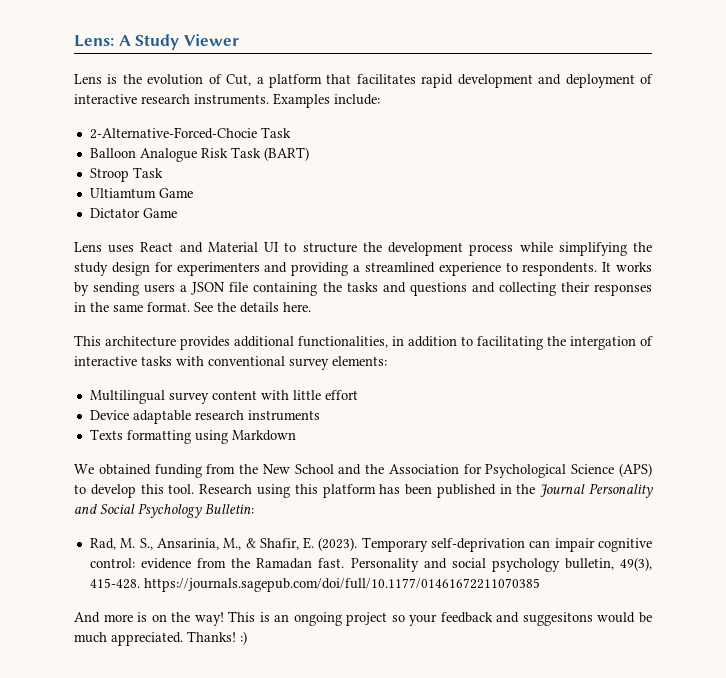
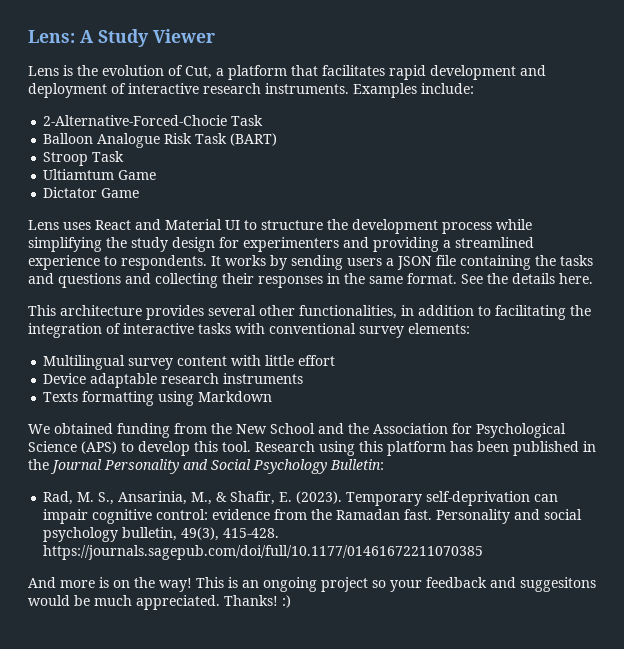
[234,336,294,347] additional -> [208,305,295,316] several other
[570,336,636,350] intergation -> [28,323,102,338] integration

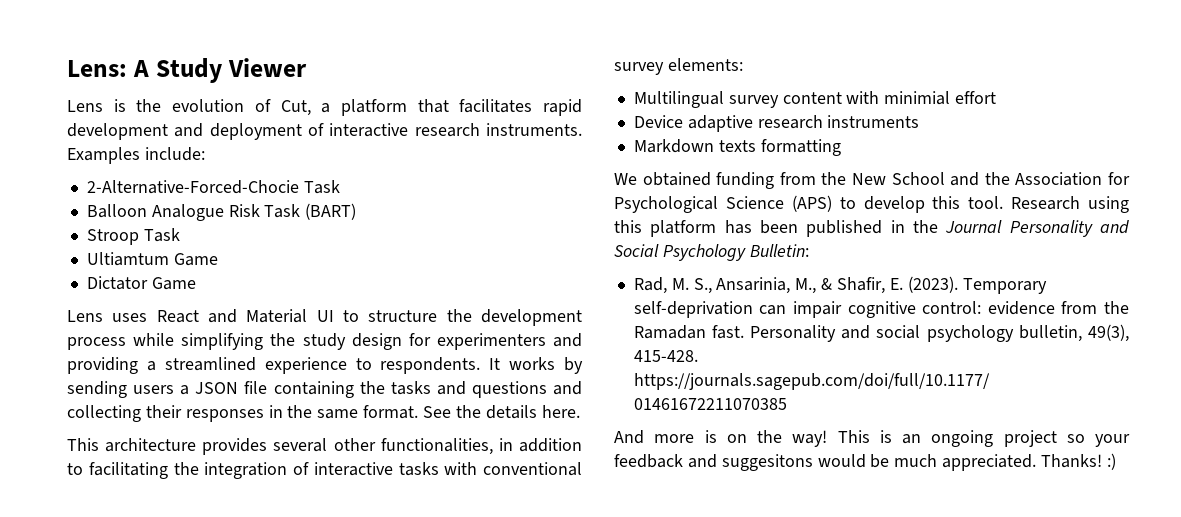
[265,355,295,366] little -> [884,91,951,105] minimial
[90,373,158,388] adaptable -> [687,115,753,132] adaptive
[43,392,79,402] Texts -> [633,139,756,153] Markdown texts
[158,391,273,406] using Markdown -> (841, 147) none

